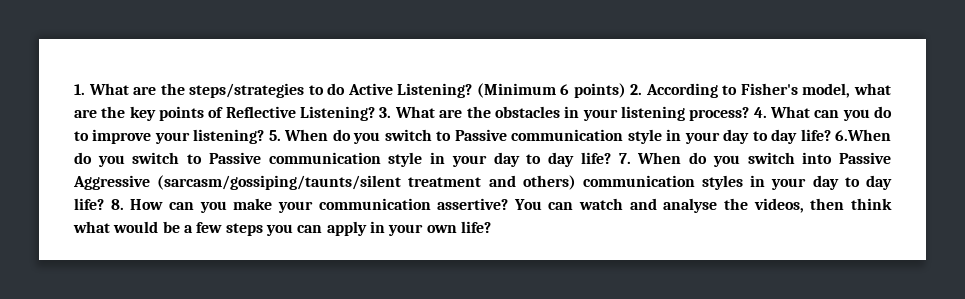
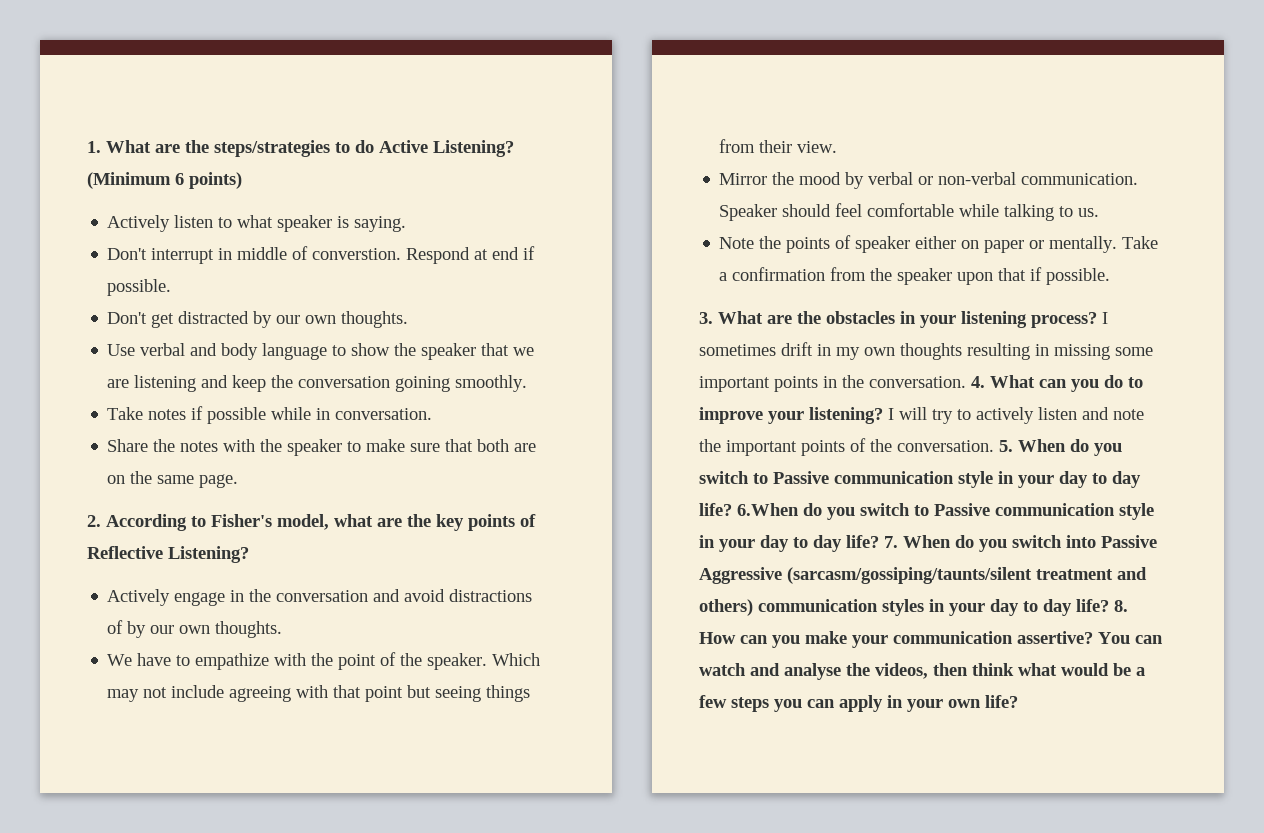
(626, 90) none -> [107,215,407,232] [107,246,536,264] [107,279,172,296] [107,311,409,328] [107,343,535,360] [107,375,528,392] [107,406,433,424] [107,439,537,456] [107,471,239,488] // Actively listen to what speaker is saying. // Don't interrupt in middle of converstion. Respond at end if possible. // Don't get distracted by our own thoughts. // Use verbal and body language to show the speaker that we are listening and keep the conversation goining smoothly. // Take notes if possible while in conversation. // Share the notes with the speaker to make sure that both are on the same page. //
(376, 113) none -> [107,589,533,606] [107,620,283,638] [107,652,541,670] [107,685,531,702] [719,139,838,153] [719,172,1139,189] [719,203,1100,221] [719,235,1159,253] [719,267,1111,285] // Actively engage in the conversation and avoid distractions of by our own thoughts. // We have to empathize with the point of the speaker. Which may not include agreeing with that point but seeing things from their view. // Mirror the mood by verbal or non-verbal communication. Speaker should feel comfortable while talking to us. // Note the points of speaker either on paper or mentally. Take a confirmation from the speaker upon that if possible. //
(750, 114) none -> [1102,312,1108,324] [699,342,1153,360] [699,375,966,392] I sometimes drift in my own thoughts resulting in missing some important points in the conversation.
(265, 136) none -> [888,407,1144,424] [699,438,994,456] I will try to actively listen and note the important points of the conversation.

